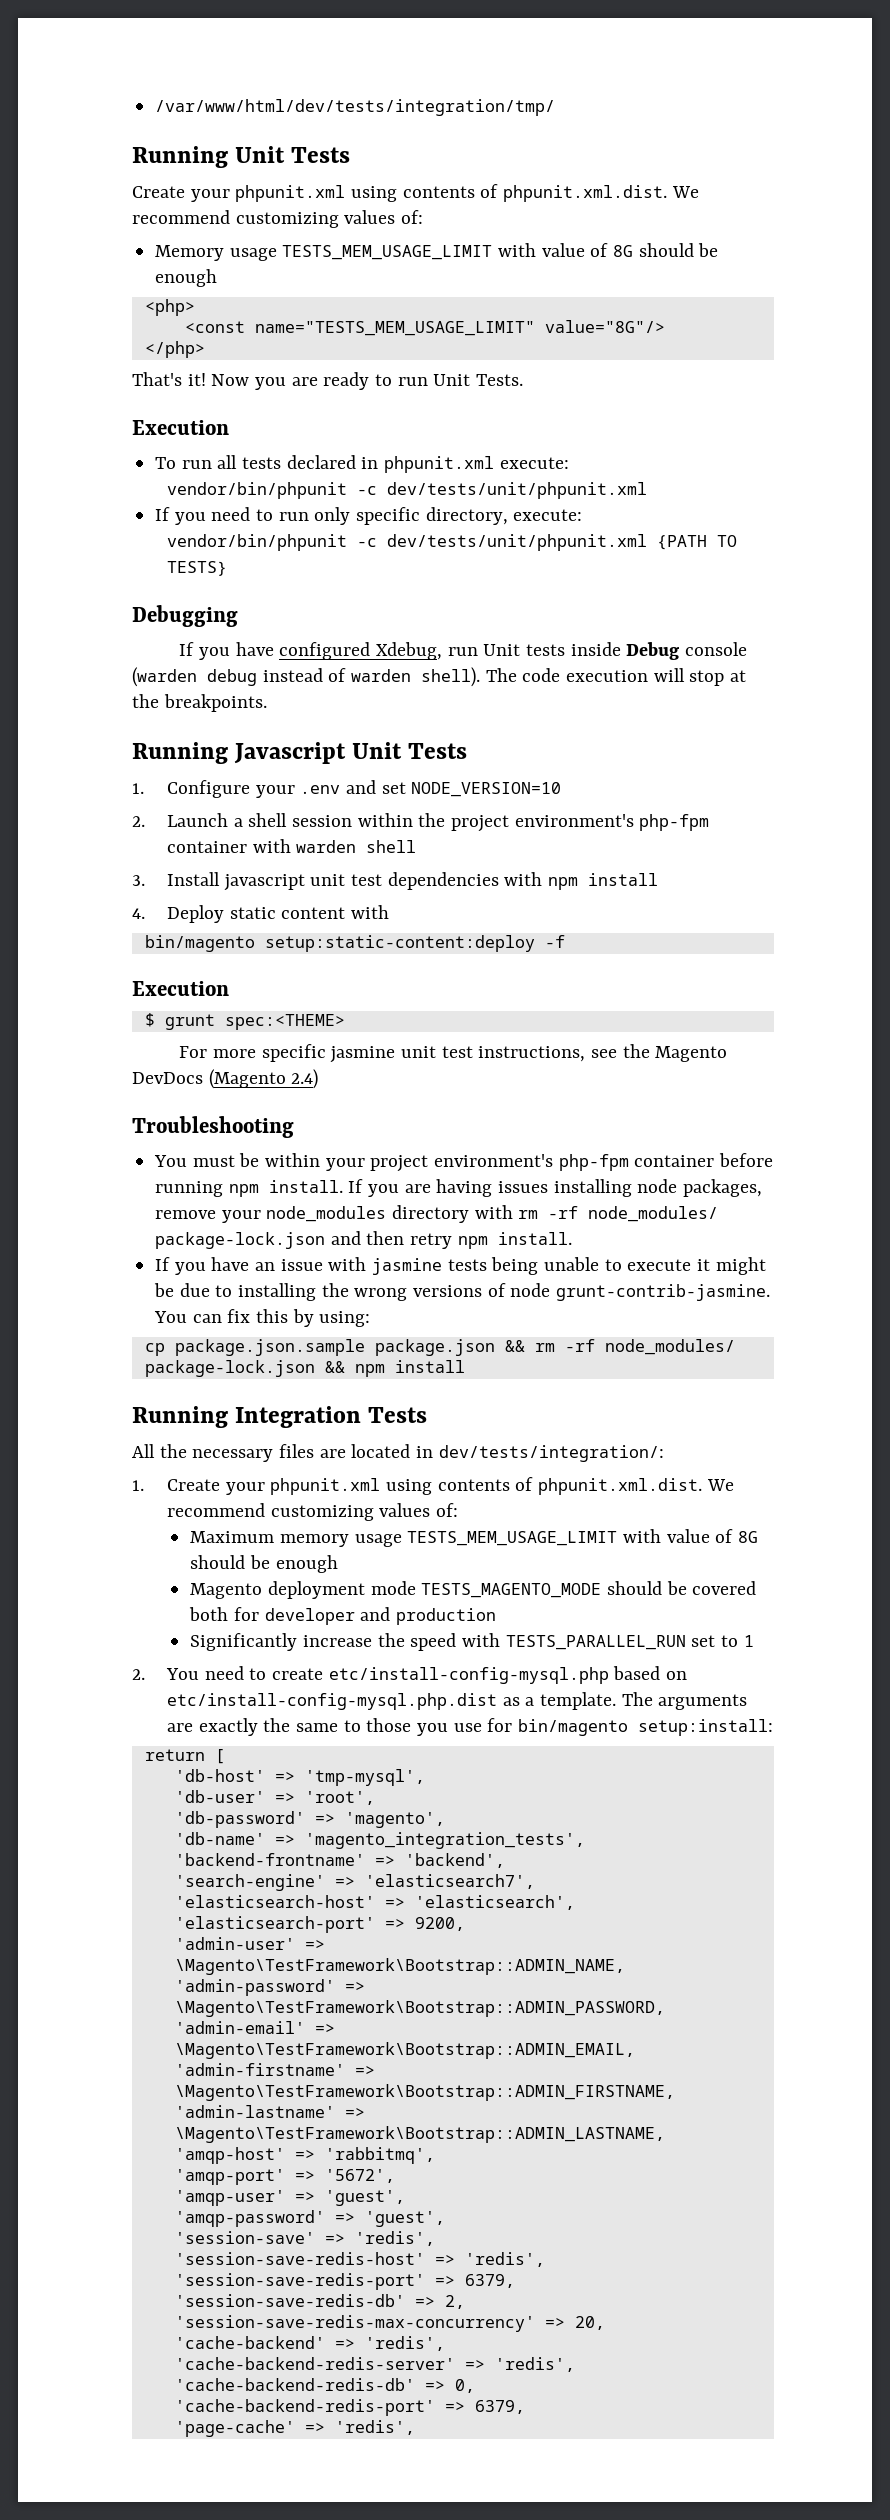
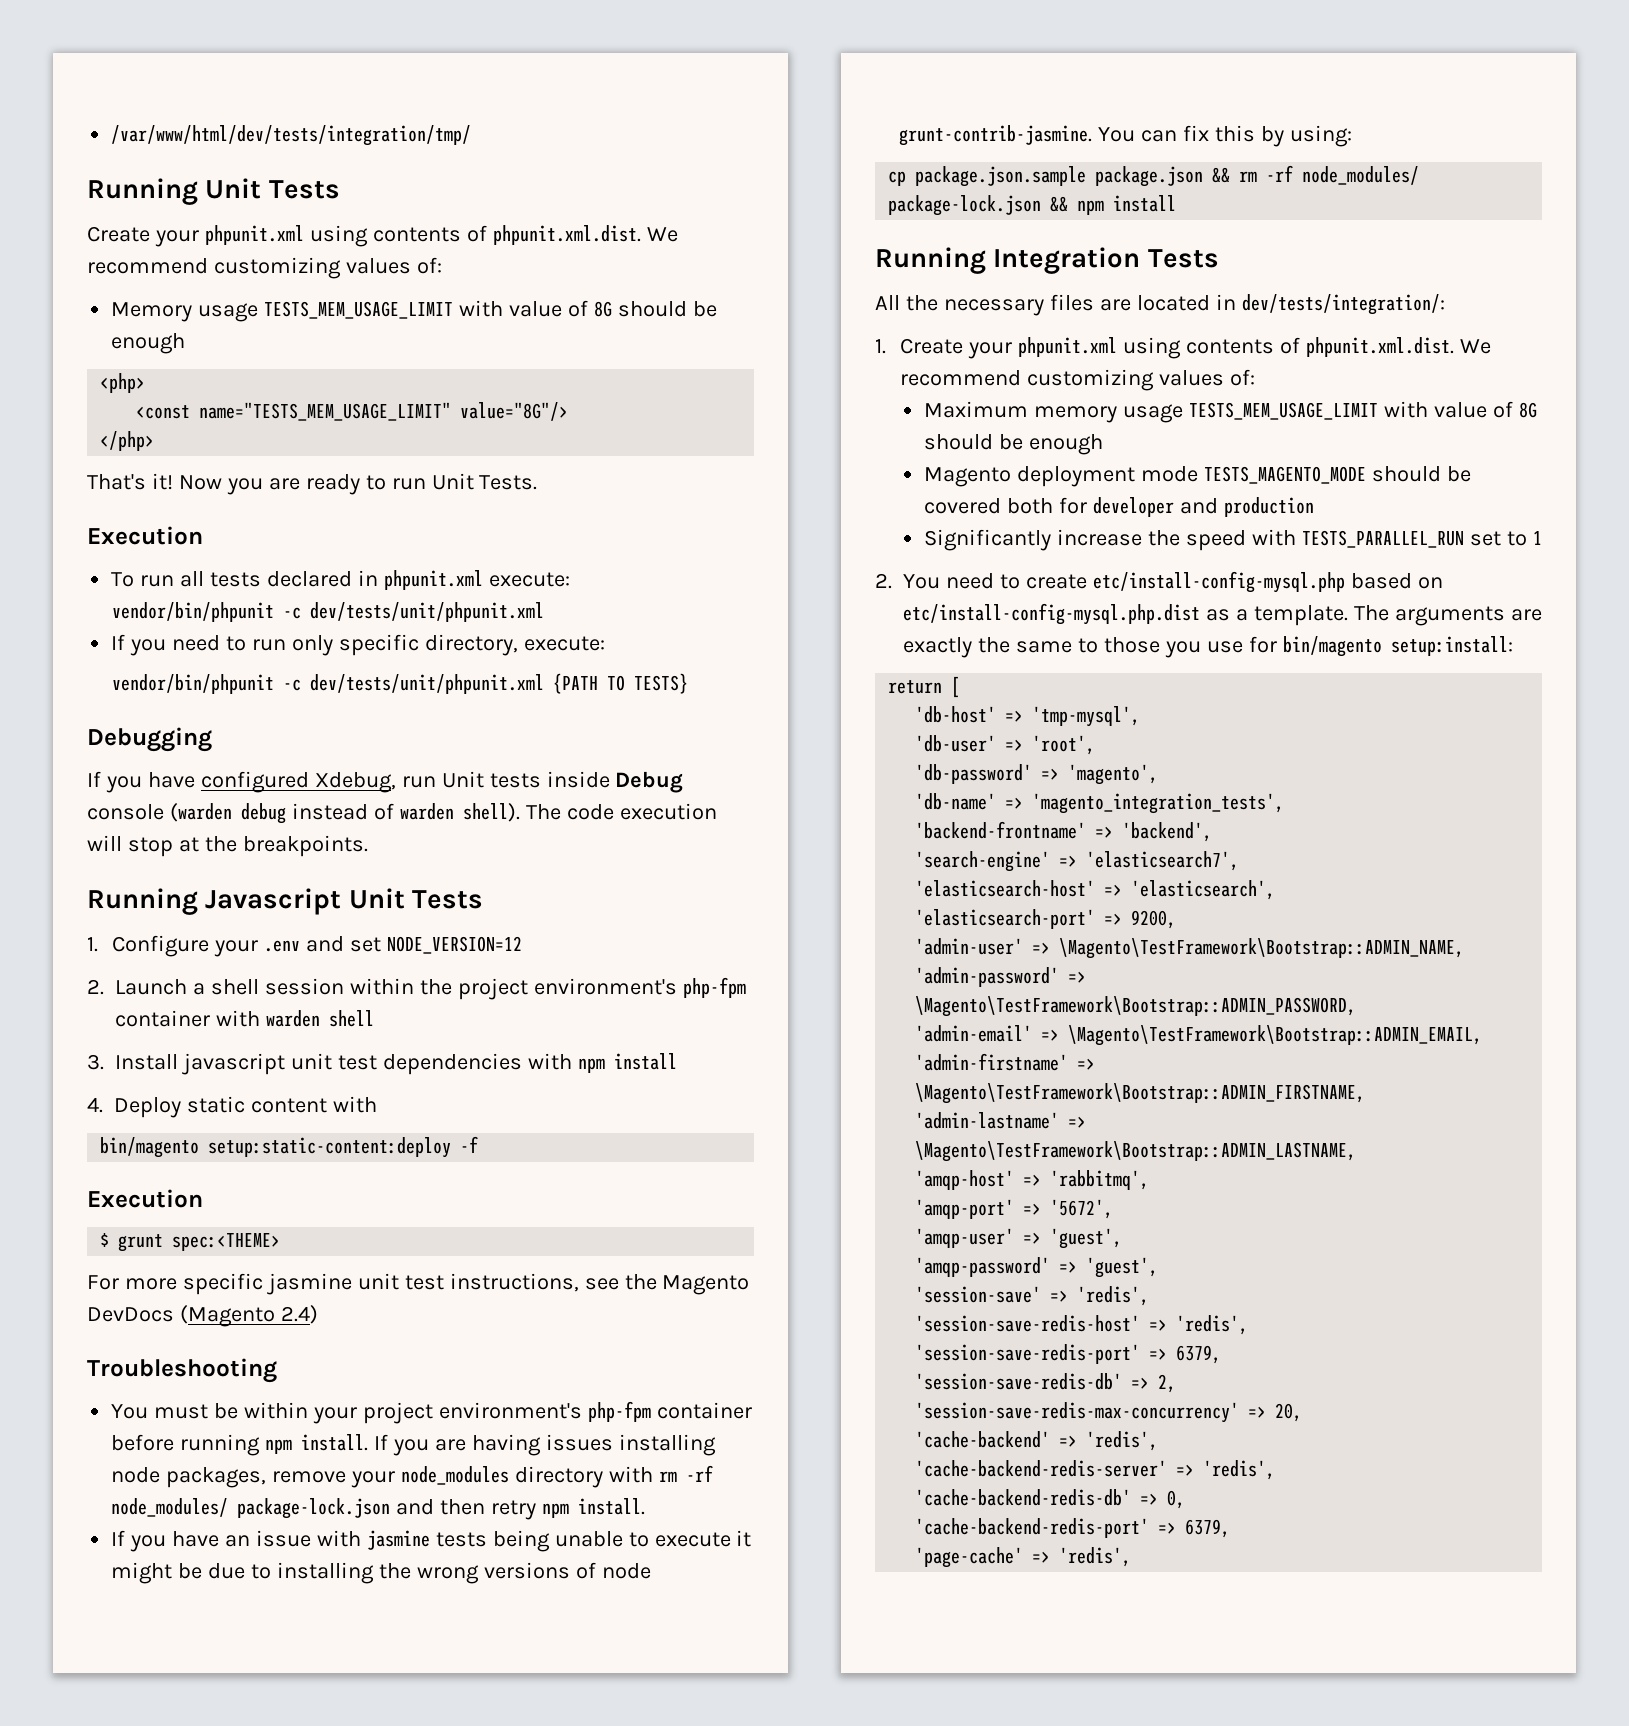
[411,782,562,797] NODE_VERSION=10 -> [386,936,522,954] NODE_VERSION=12

